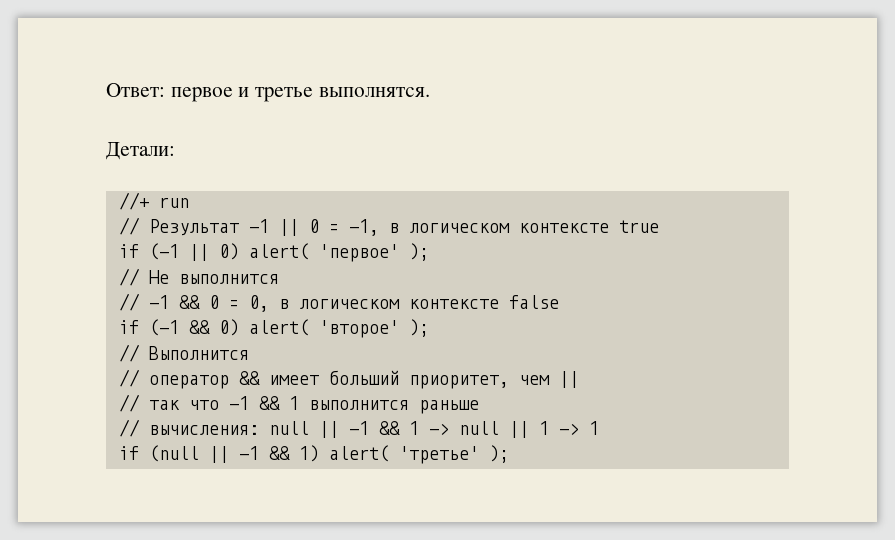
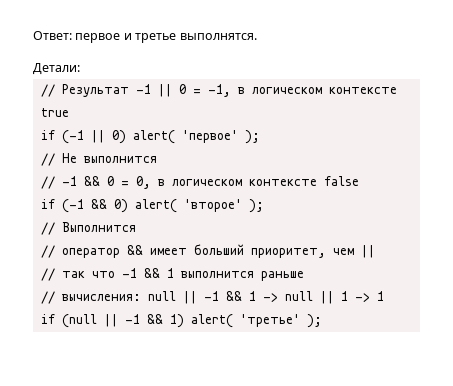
[118,192,189,210] // //+ run -> (80, 69) none

